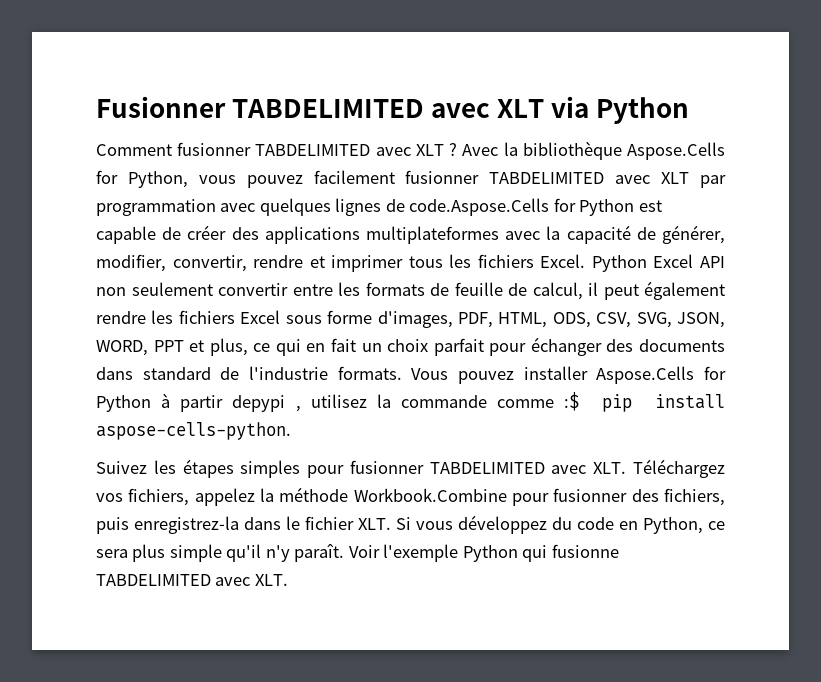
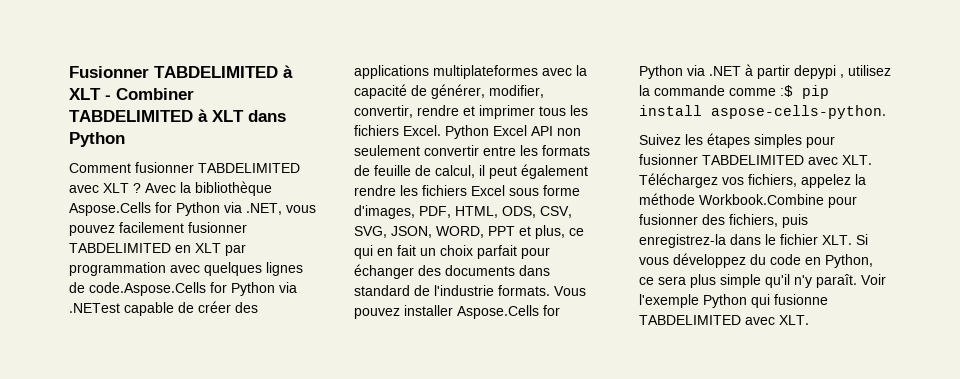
[431,96,590,118] avec XLT via -> [283,65,293,78] [69,88,194,100] [69,109,286,122] à XLT - Combiner TABDELIMITED à XLT dans
[127,171,188,188] Python, -> [176,202,282,216] Python via .NET,
[615,175,651,184] avec -> [175,245,191,253] en
[638,200,662,212] est -> [279,282,297,293] [69,303,120,313] via .NETest
(151, 403) none -> [687,65,741,76] via .NET

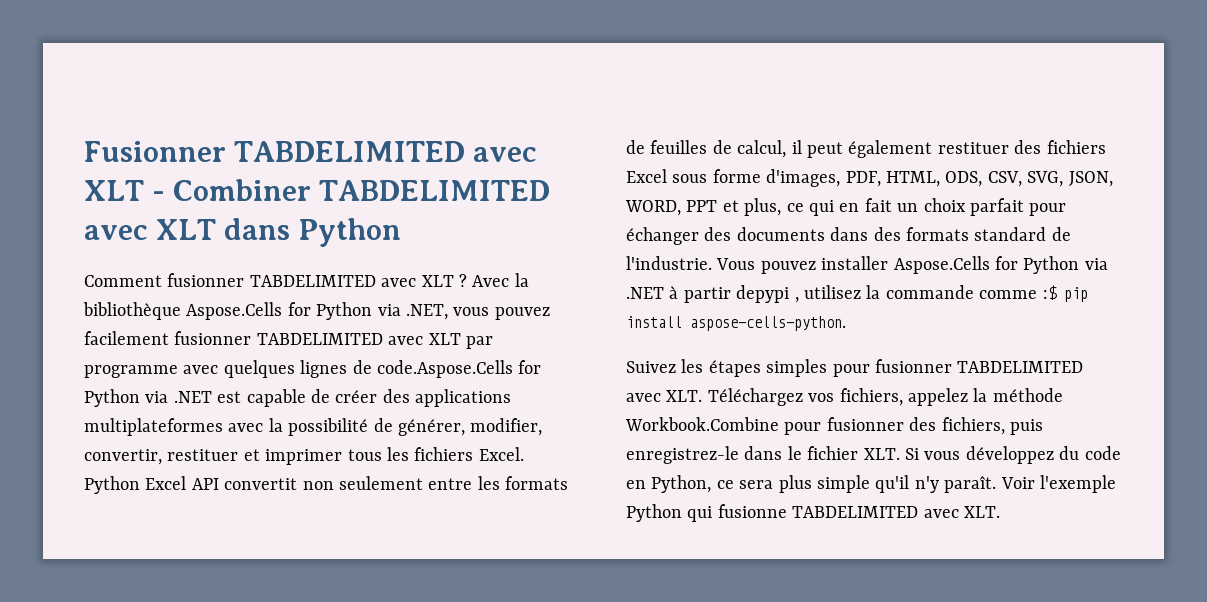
[283,65,293,78] à -> [473,147,538,162] avec
[198,109,208,122] à -> [84,225,148,240] avec
[175,245,191,253] en -> [388,336,424,345] avec
[69,262,166,276] programmation -> [84,365,178,378] programme
[69,303,120,313] .NETest -> [173,391,242,403] .NET est
[354,84,407,99] capacité -> [288,418,369,436] possibilité
[417,105,459,116] rendre -> [167,449,239,461] restituer
(553, 131) none -> [224,478,298,490] convertit
[424,145,479,156] convertir -> (423, 483) none
[374,165,411,176] feuille -> [650,140,708,154] feuilles
[354,185,418,196] rendre les -> [937,140,1042,154] restituer des
[354,285,550,296] standard de l'industrie formats. -> [873,227,1071,241] [626,256,712,270] des formats standard de l'industrie.
[639,234,726,248] enregistrez-la -> [626,446,739,464] enregistrez-le

